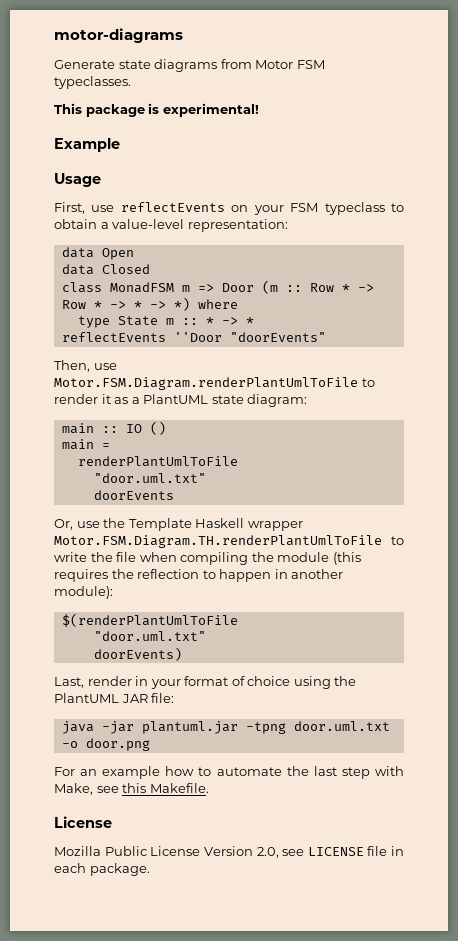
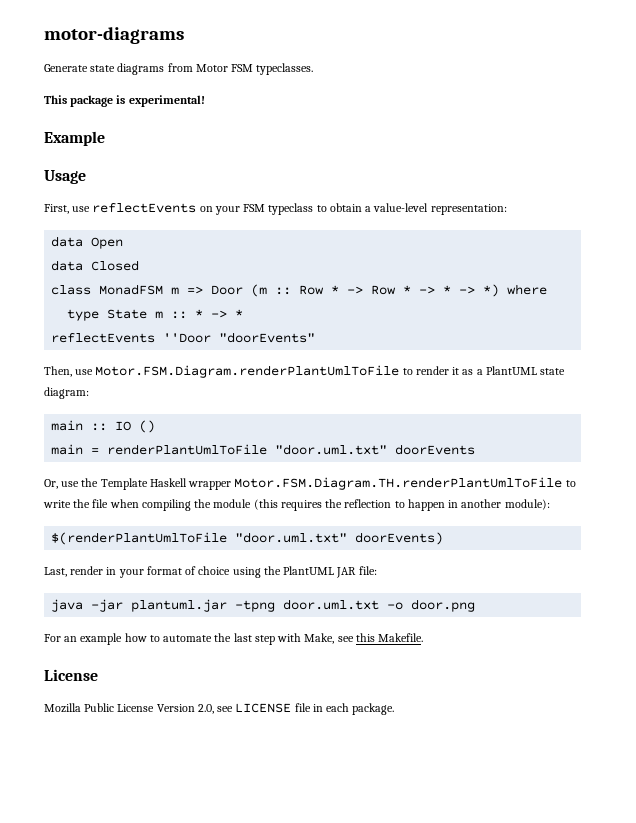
(110, 446) // -> (100, 451) none
[93,473,206,483] // "door.uml.txt" // -> [275,444,388,455] "door.uml.txt"
[93,631,206,641] // "door.uml.txt" // -> [235,532,348,543] "door.uml.txt"

